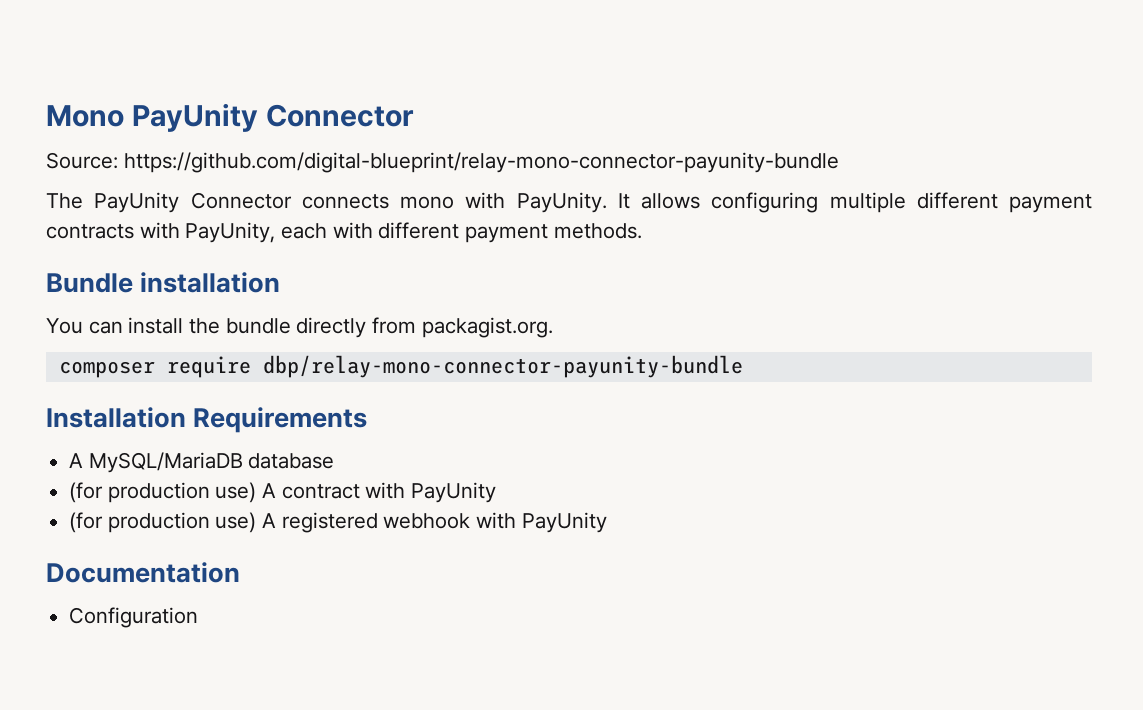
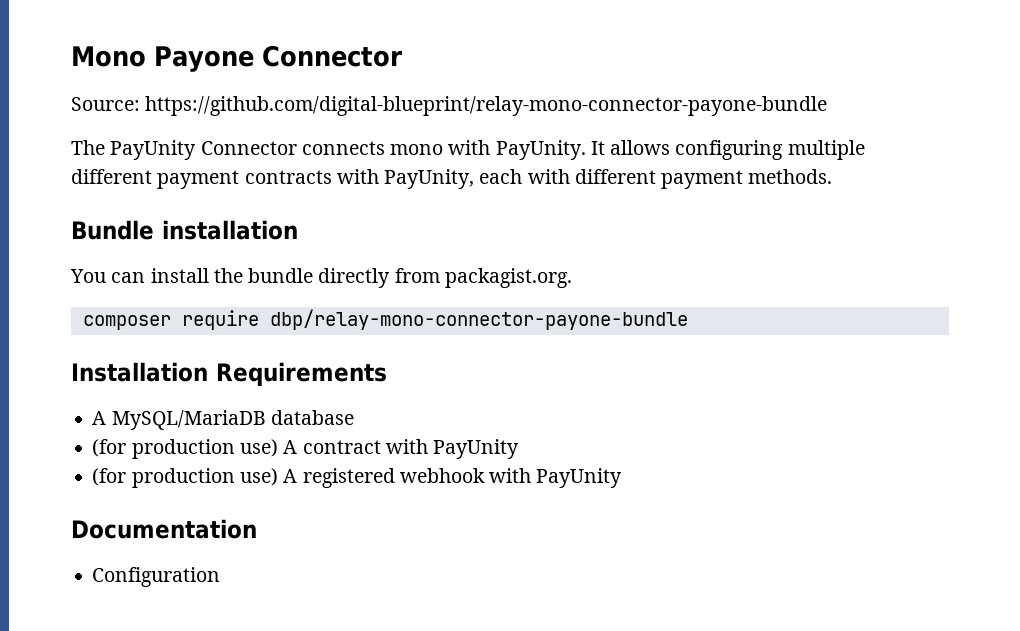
[131,103,258,132] PayUnity -> [154,46,254,72] Payone
[123,152,839,173] https://github.com/digital-blueprint/relay-mono-connector-payunity-bundle -> [145,96,828,116] https://github.com/digital-blueprint/relay-mono-connector-payone-bundle
[262,355,743,378] dbp/relay-mono-connector-payunity-bundle -> [269,309,688,330] dbp/relay-mono-connector-payone-bundle

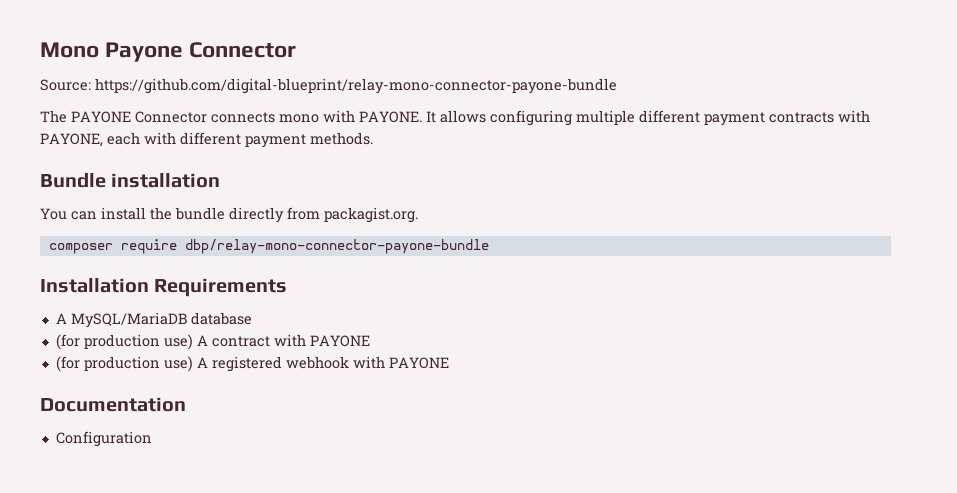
[110,140,197,160] PayUnity -> [71,111,131,123] PAYONE
[495,140,586,160] PayUnity. -> [359,111,422,123] PAYONE.
[384,169,475,189] PayUnity, -> [40,133,103,147] PAYONE,
[433,439,520,459] PayUnity -> [309,335,370,347] PAYONE
[536,468,623,488] PayUnity -> [388,357,449,369] PAYONE

